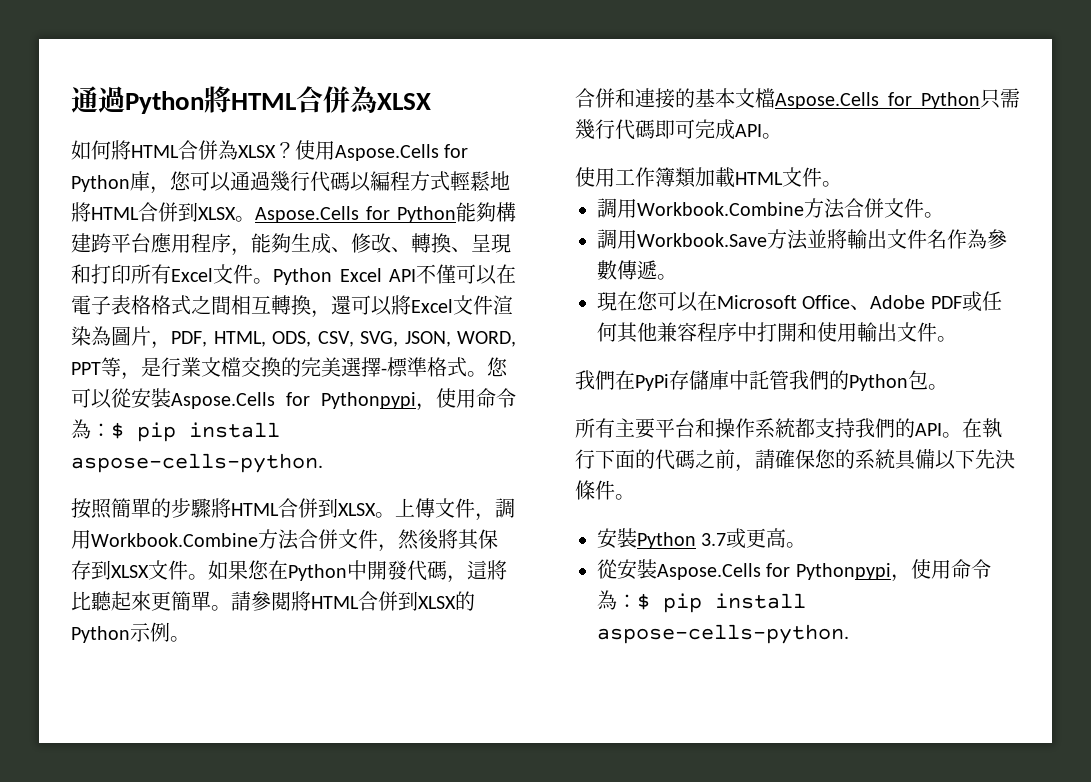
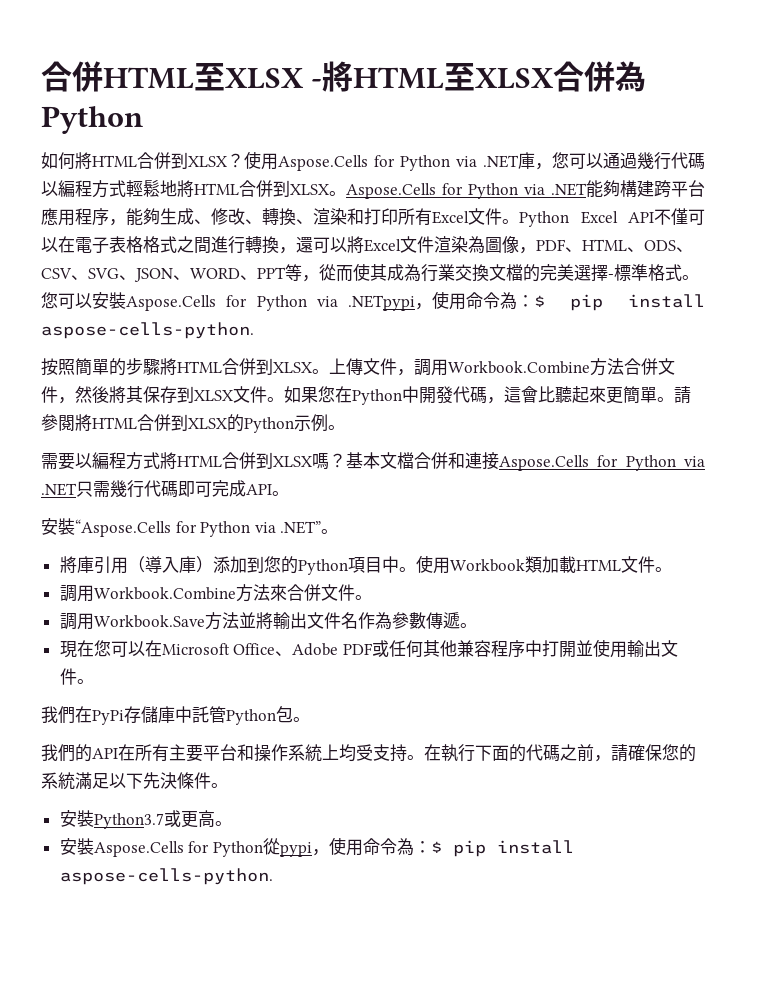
[71,86,431,114] 通過Python將HTML合併為XLSX -> [41,61,647,92] [41,106,143,134] 合併HTML至XLSX -將HTML至XLSX合併為Python
[218,140,238,160] 為 -> [171,152,188,169] 到
(130, 183) none -> [456,155,519,168] via .NET
(456, 214) none -> [524,183,587,196] via .NET
[471,234,511,253] 呈現 -> [313,208,347,225] 渲染
[231,295,271,315] 相互 -> [211,236,245,254] 進行
[131,326,516,349] [71,357,281,380] 片，PDF, HTML, ODS, CSV, SVG, JSON, WORD, PPT等，是行業文檔交換 -> [502,236,693,254] [41,263,523,282] 像，PDF、HTML、ODS、CSV、SVG、JSON、WORD、PPT等，從而使其成為行業交換文檔
[111,388,416,409] 從安裝Aspose.Cells for Pythonpypi -> [92,292,416,311] 安裝Aspose.Cells for Python via .NETpypi
[487,560,507,580] 將 -> [521,386,538,403] 會
[575,88,980,109] 合併和連接的基本文檔Aspose.Cells for Python -> [41,452,706,471] [41,483,77,496] 需要以編程方式將HTML合併到XLSX嗎？基本文檔合併和連接Aspose.Cells for Python via .NET
[575,167,675,187] 使用工作簿 -> [41,518,339,537] [59,555,525,575] 安裝“Aspose.Cells for Python via .NET”。 // 將庫引用（導入庫）添加到您的Python項目中。使用Workbook
(845, 208) none -> [269,584,287,601] 來
[797,322,817,342] 和 -> [575,640,593,656] 並
[789,370,849,390] 我們的 -> (226, 714) none
(948, 387) none -> [41,744,135,762] 我們的API在
[795,418,942,438] 都支持我們的API -> [322,744,407,762] 上均受支持
[895,449,935,470] 具備 -> [75,772,109,789] 滿足
[637,532,727,549] Python 3.7 -> [93,813,164,829] Python3.7
[597,559,891,580] 從安裝Aspose.Cells for Pythonpypi -> [59,838,312,857] 安裝Aspose.Cells for Python從pypi

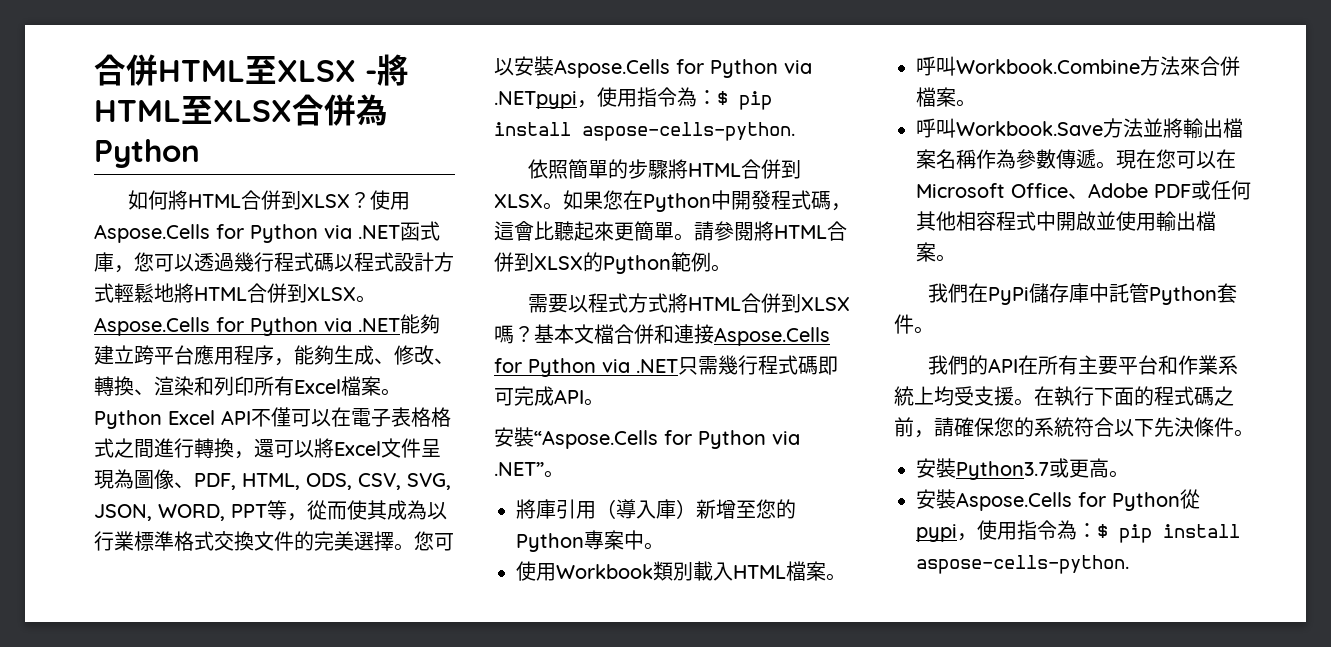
(519, 161) none -> [400,221,440,241] 函式
[603,152,705,170] [41,180,92,197] 通過幾行代碼以編程 -> [194,252,434,272] 透過幾行程式碼以程式設計
[620,180,654,197] 構建 -> [94,345,134,365] 建立
[364,208,381,225] 打 -> [214,376,234,396] 列
[468,208,502,225] 文件 -> [341,376,381,396] 檔案
[434,236,693,254] [41,268,257,282] 渲染為圖像，PDF、HTML、ODS、CSV、SVG、JSON、WORD、 -> [421,439,441,457] [94,469,451,490] [94,504,225,521] 呈現為圖像、PDF, HTML, ODS, CSV, SVG, JSON, WORD,
[421,264,682,282] 行業交換文檔的完美選擇-標準格式 -> [427,502,447,520] [94,531,394,551] 以行業標準格式交換文件的完美選擇
[466,292,484,309] 命 -> [637,87,657,107] 指
[41,358,58,376] 按 -> [527,159,548,179] 依
[329,358,675,376] [41,386,284,404] 上傳文件，調用Workbook.Combine方法合併文件，然後將其保存到XLSX文件。 -> (563, 206) none
[453,386,470,403] 代 -> [771,190,811,210] 程式
[294,415,311,431] 示 -> [671,252,691,272] 範
[92,452,126,469] 編程 -> [587,293,628,313] 程式
[144,480,161,497] 代 -> [758,355,798,375] 程式
[212,556,264,573] 添加到 -> [696,499,756,519] 新增至
[347,557,382,573] 項目 -> [584,530,624,550] 專案
(416, 569) none -> (664, 546) //
[541,556,672,573] [59,584,94,602] 加載HTML文件。 // 調用 -> [673,561,846,581] [916,56,956,76] 別載入HTML檔案。 // 呼叫
[320,584,372,601] [59,612,94,630] 文件。 // 調用 -> [916,87,976,107] [916,118,956,138] 檔案。 // 呼叫
[306,612,358,629] 文件名 -> [1223,118,1243,138] [916,149,976,169] 檔案名稱
(477, 625) // -> (1116, 165) none
[456,640,576,658] 兼容程序中打開 -> [956,211,1096,231] 相容程式中開啟
[660,640,678,657] [59,668,77,685] 文件 -> [1196,211,1216,231] [916,242,936,262] 檔案
[124,706,158,723] 存儲 -> [1028,283,1069,303] 儲存
[276,706,293,723] 包 -> [1216,283,1237,303] [894,314,914,334] 套件
[254,744,288,762] 操作 -> [1177,355,1218,375] 作業
[390,744,407,762] 持 -> [994,386,1014,406] 援
[526,744,543,761] 代 -> [1154,386,1194,406] 程式
[75,772,109,789] 滿足 -> [1074,417,1114,437] 符合
[362,838,380,855] 命 -> [1017,520,1037,540] 指

